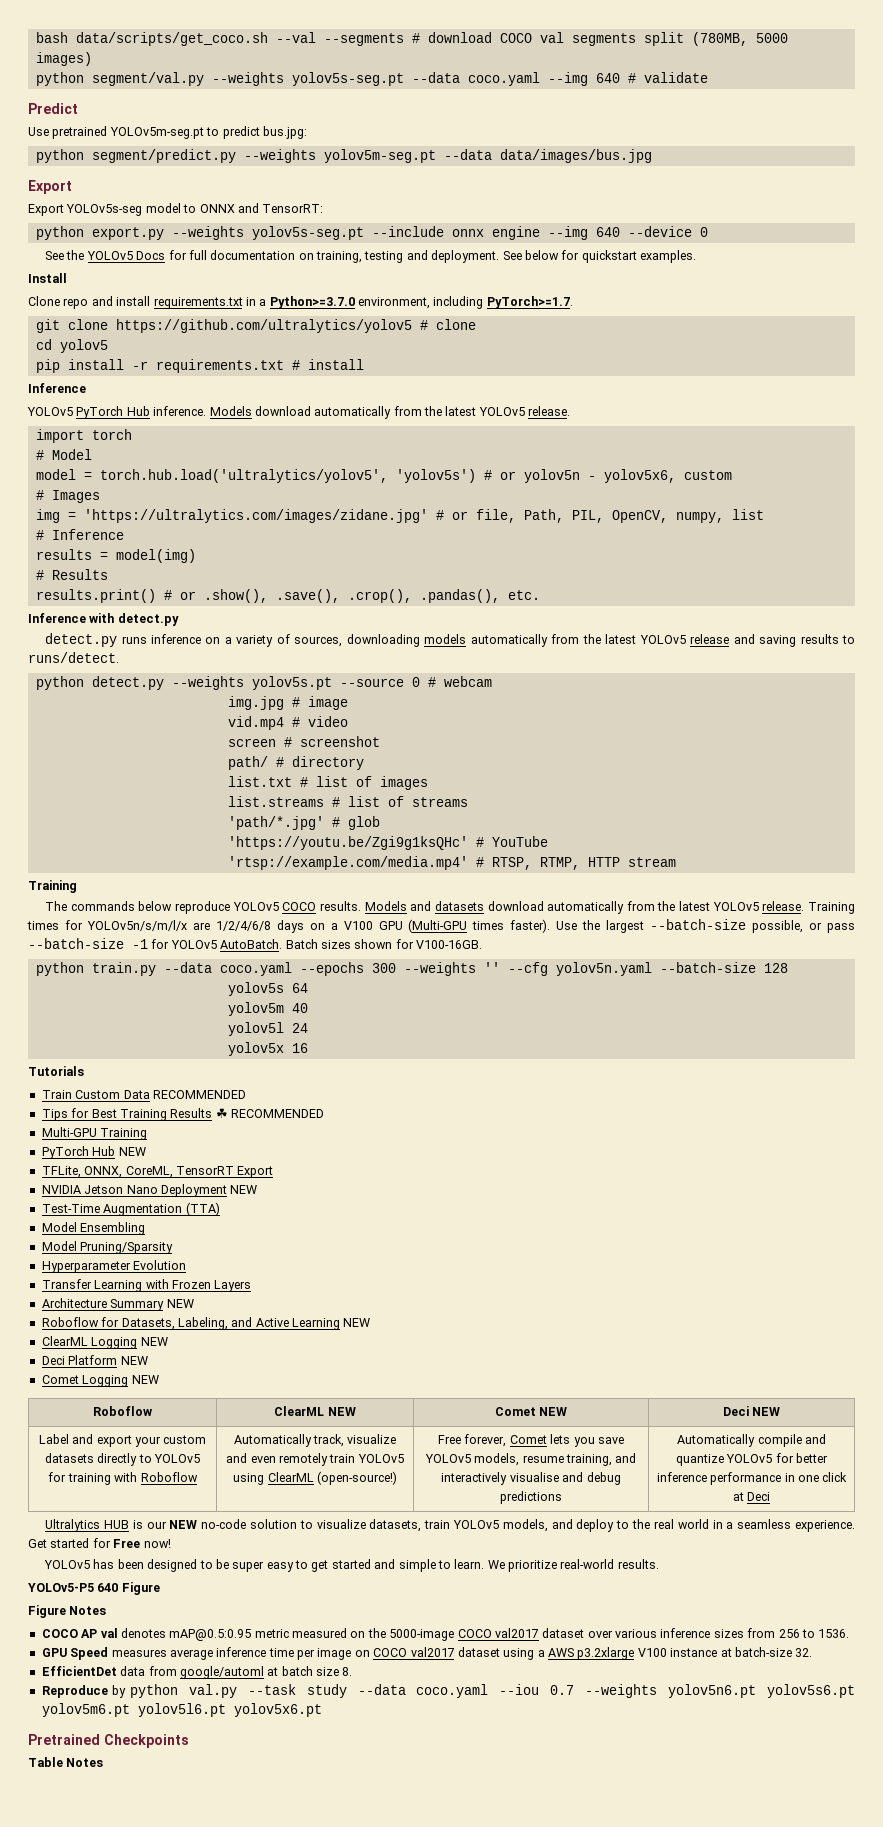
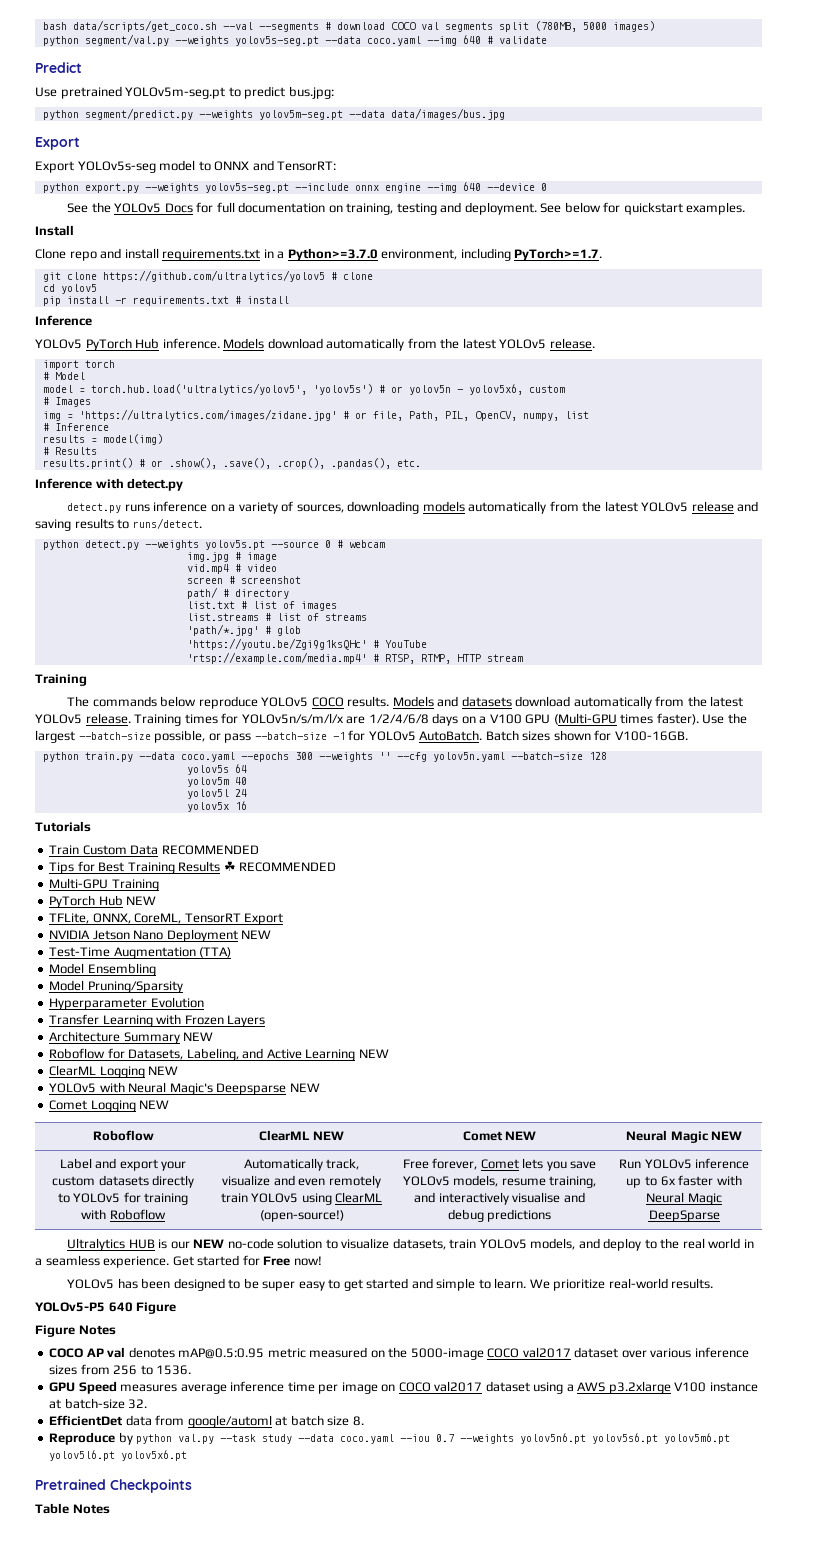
[41,1355,118,1365] Deci Platform -> [49,1082,287,1095] YOLOv5 with Neural Magic's Deepsparse
[722,1406,749,1416] Deci -> [625,1130,709,1143] Neural Magic
[677,1434,826,1447] [675,1453,829,1466] [656,1472,848,1485] [732,1492,771,1501] Automatically compile and quantize YOLOv5 for better inference performance in one click at Deci -> [618,1158,750,1169] [626,1175,742,1188] [646,1192,722,1205] [648,1210,720,1222] Run YOLOv5 inference up to 6x faster with Neural Magic DeepSparse

